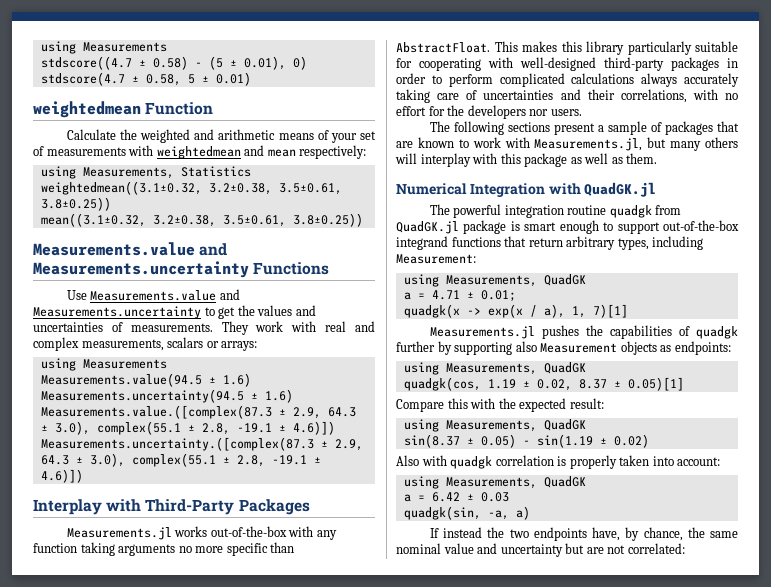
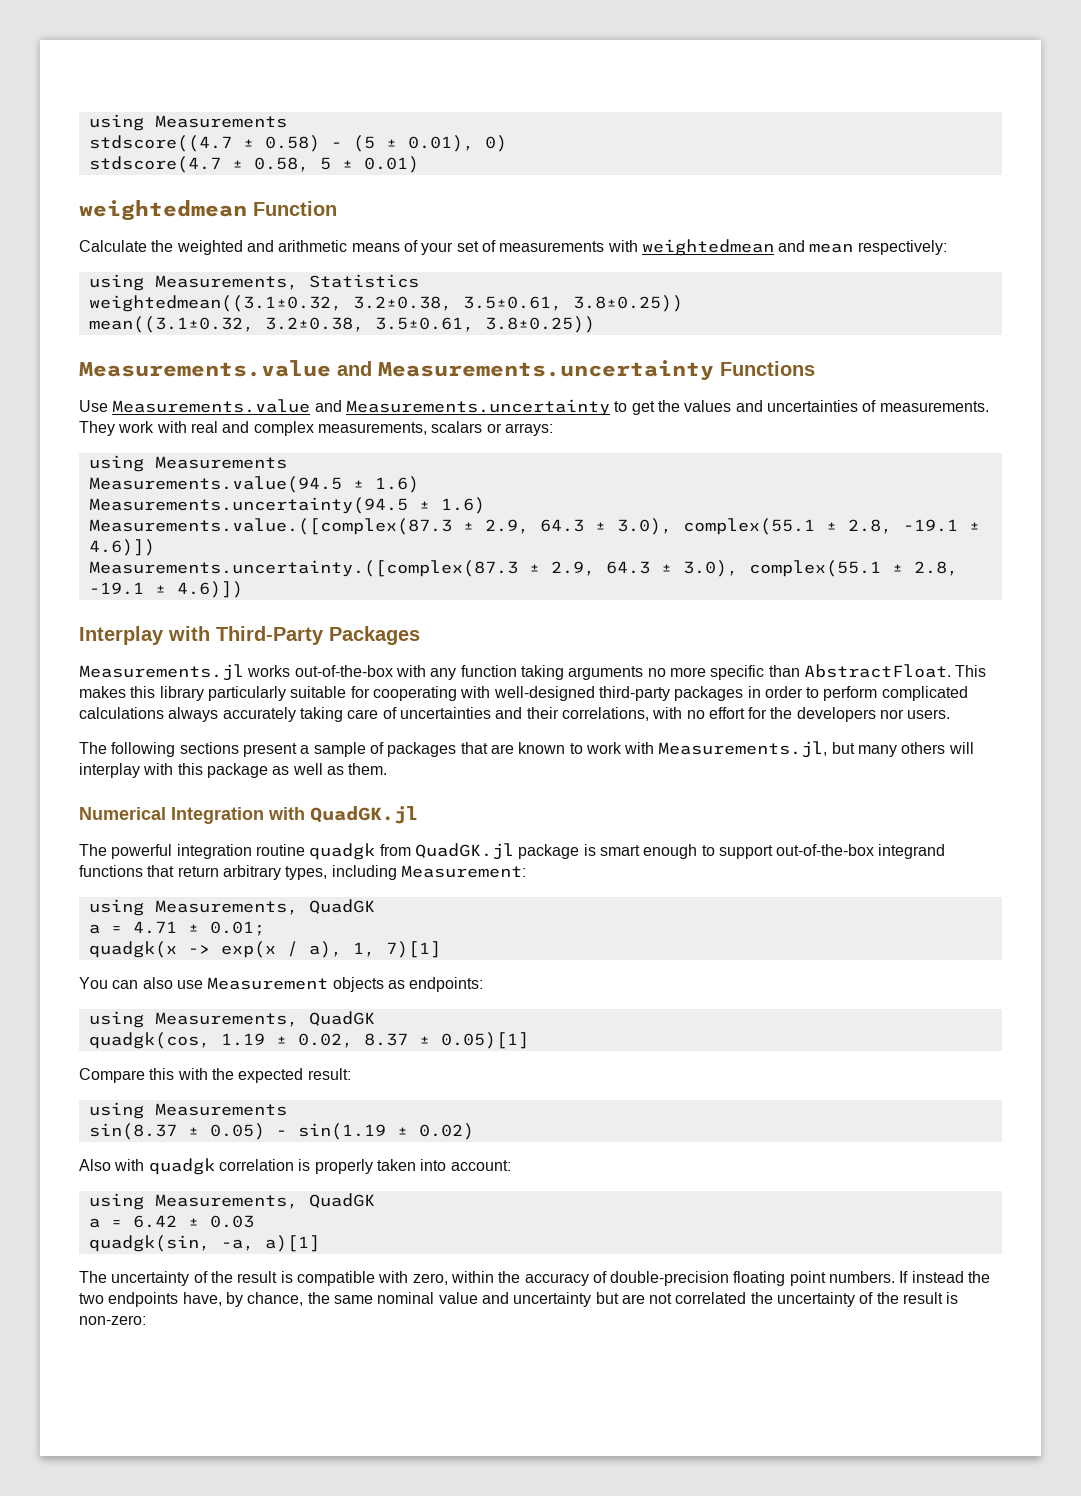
[429,325,739,339] [396,341,537,355] Measurements.jl pushes the capabilities of quadgk further by supporting also -> [79,977,203,989] You can also use
[445,419,586,432] Measurements, QuadGK -> [154,1103,287,1116] Measurements
[515,506,530,520] a) // -> [264,1235,320,1252] [79,1271,896,1286] a)[1] // The uncertainty of the result is compatible with zero, within the accuracy of double-precision floating point numbers.
[627,543,685,554] correlated: -> [675,1292,959,1307] [79,1315,146,1325] correlated the uncertainty of the result is non-zero:

